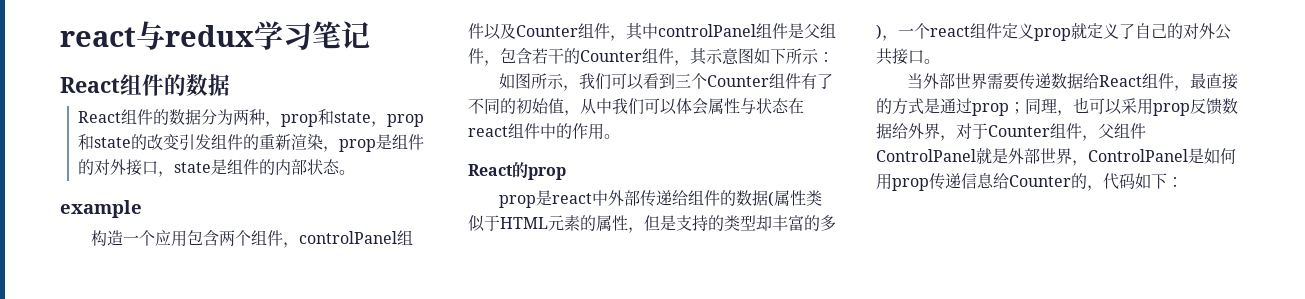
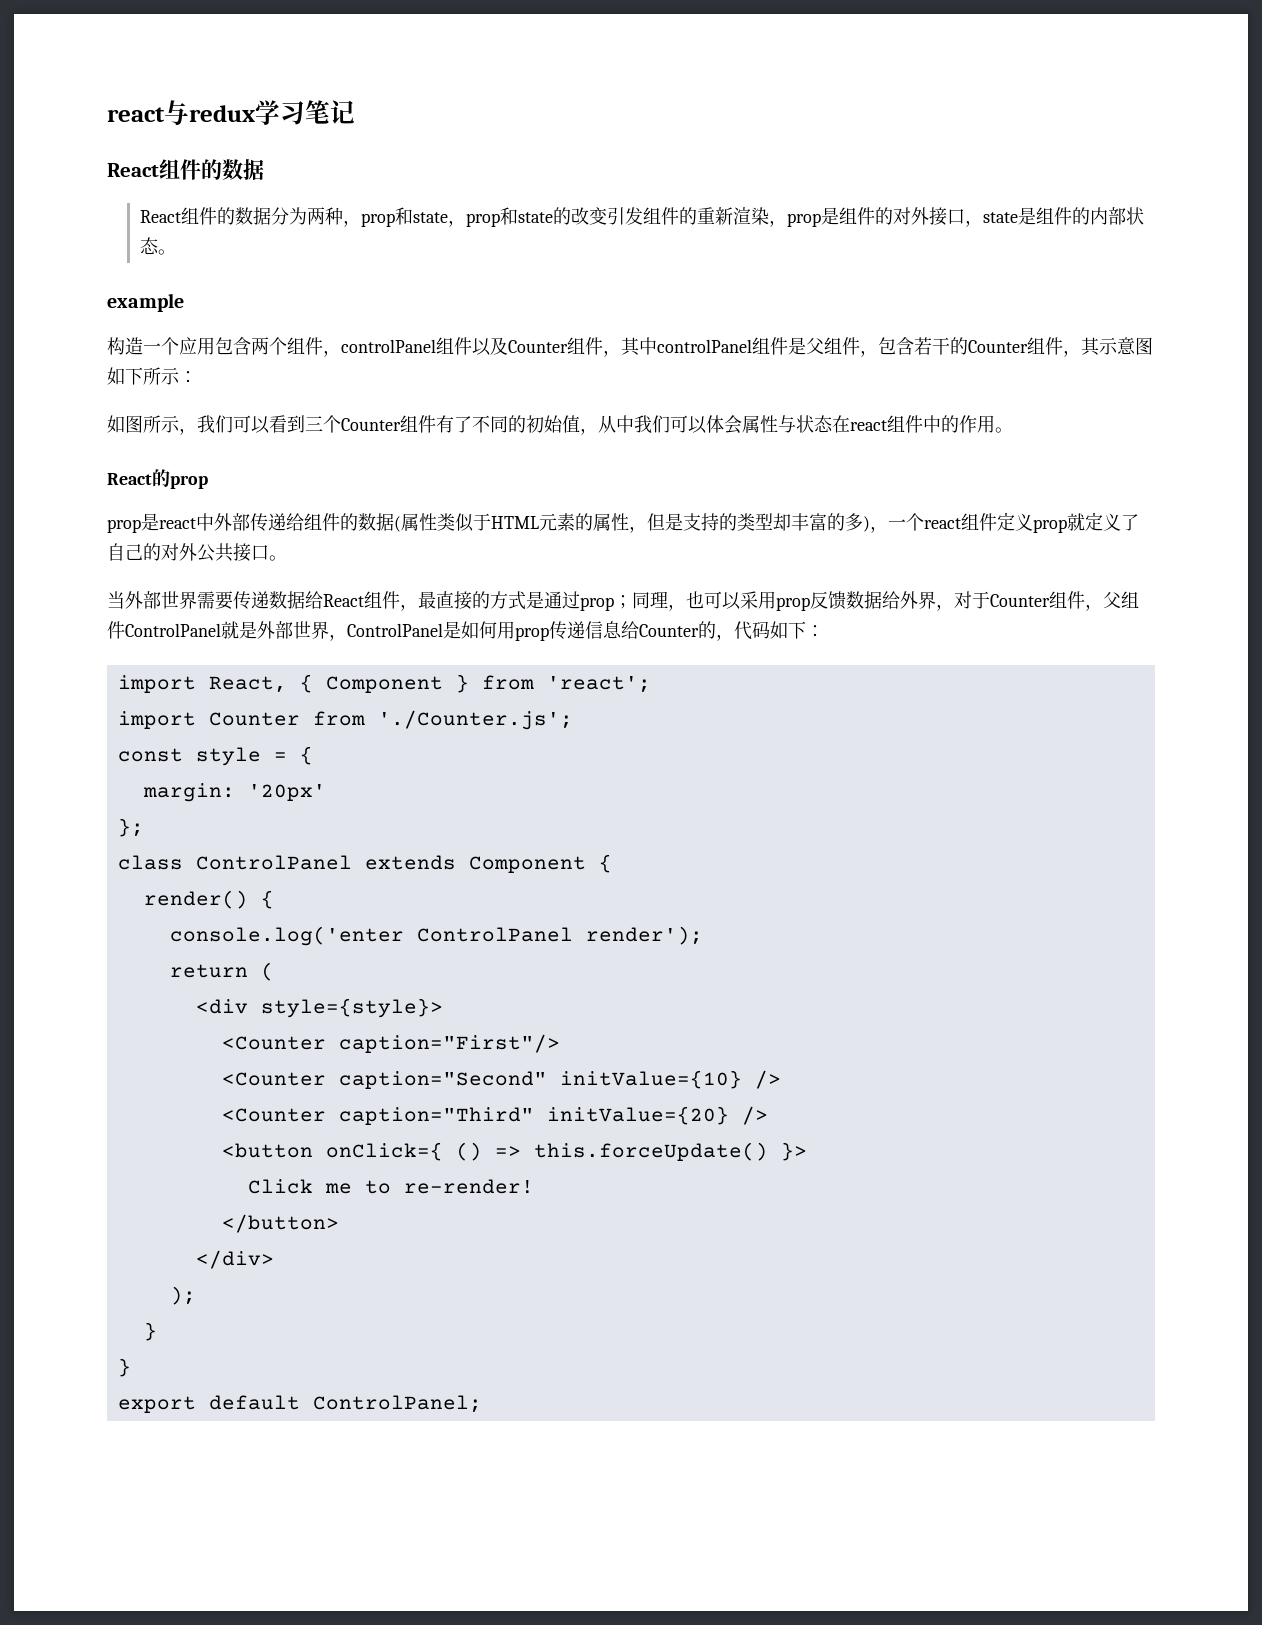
(1183, 182) none -> [117,674,651,693] [117,710,573,730] [117,746,313,766] [142,783,326,802] [117,818,144,837] [117,854,612,873] [143,890,274,909] [169,926,703,946] [169,962,274,981] [195,998,443,1018] [221,1034,560,1053] [221,1070,781,1089] [221,1106,768,1125] [221,1142,807,1161] [247,1179,534,1194] [221,1214,339,1233] [195,1250,274,1269] [169,1286,196,1305] [143,1322,157,1341] [117,1358,131,1377] [117,1395,482,1413] // import React, { Component } from 'react'; // import Counter from './Counter.js'; // const style = { // margin: '20px' // }; // class ControlPanel extends Component { // render() { // console.log('enter ControlPanel render'); // return ( // <div style={style}> // <Counter caption="First"/> // <Counter caption="Second" initValue={10} /> // <Counter caption="Third" initValue={20} /> // <button onClick={ () => this.forceUpdate() }> // Click me to re-render! // </button> // </div> // ); // } // } // export default ControlPanel;

